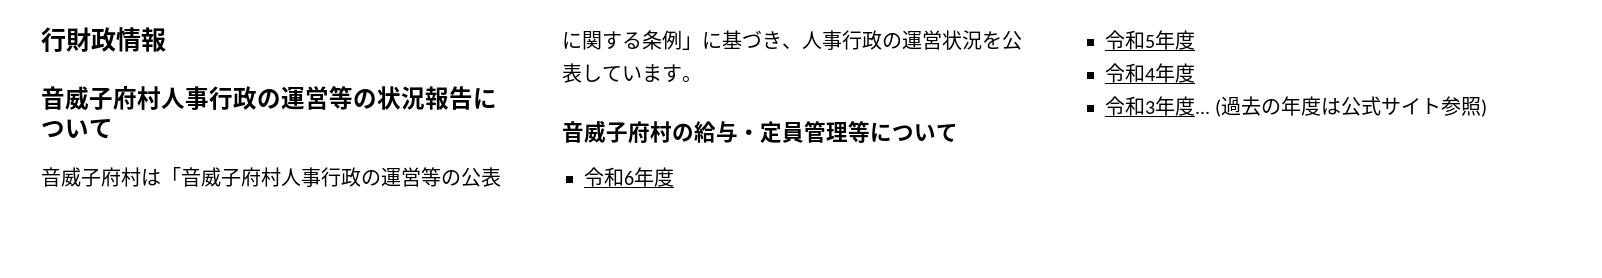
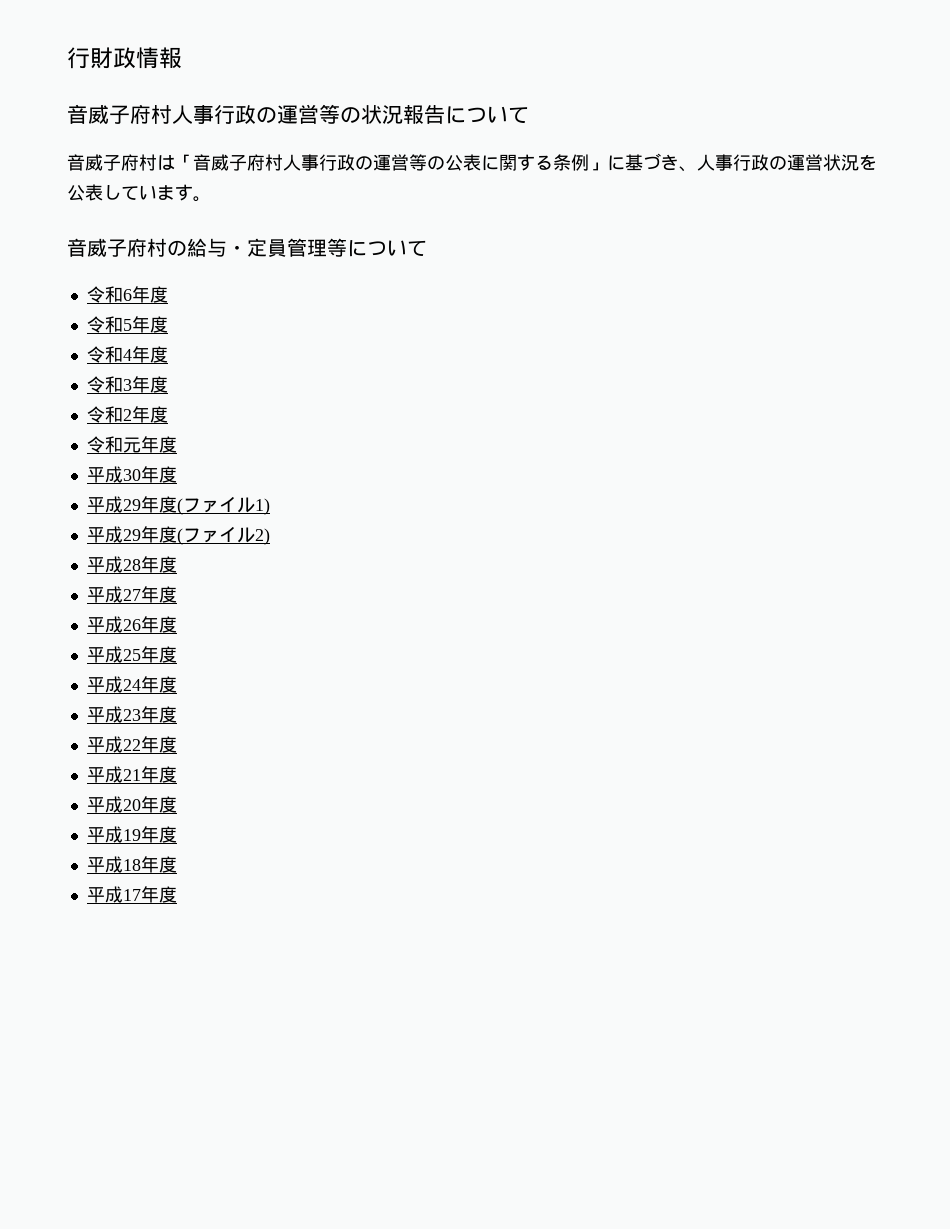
[1195,96,1488,117] ... (過去の年度は公式サイト参照) -> [86,406,168,423] [86,436,177,453] [86,466,177,483] [86,496,270,515] [86,526,270,545] [86,556,177,573] [86,586,177,603] [86,616,177,633] [86,646,177,663] [86,676,177,693] [86,706,177,723] [86,736,177,753] [86,766,177,783] [86,796,177,813] [86,826,177,843] [86,856,177,873] [86,886,177,903] // 令和2年度 // 令和元年度 // 平成30年度 // 平成29年度(ファイル1) // 平成29年度(ファイル2) // 平成28年度 // 平成27年度 // 平成26年度 // 平成25年度 // 平成24年度 // 平成23年度 // 平成22年度 // 平成21年度 // 平成20年度 // 平成19年度 // 平成18年度 // 平成17年度

